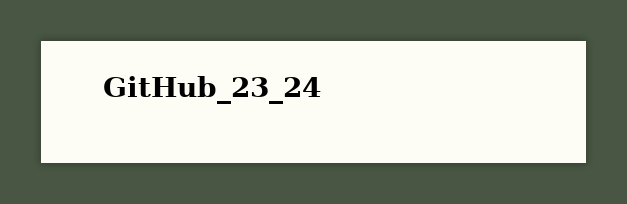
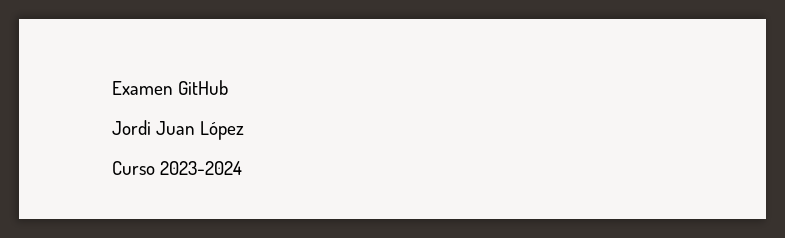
[103,76,321,104] GitHub_23_24 -> [112,80,229,95] [112,120,245,140] [112,161,243,175] Examen GitHub // Jordi Juan López // Curso 2023-2024

